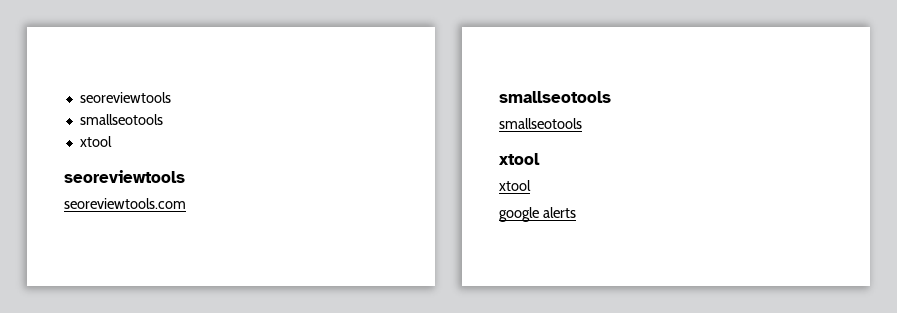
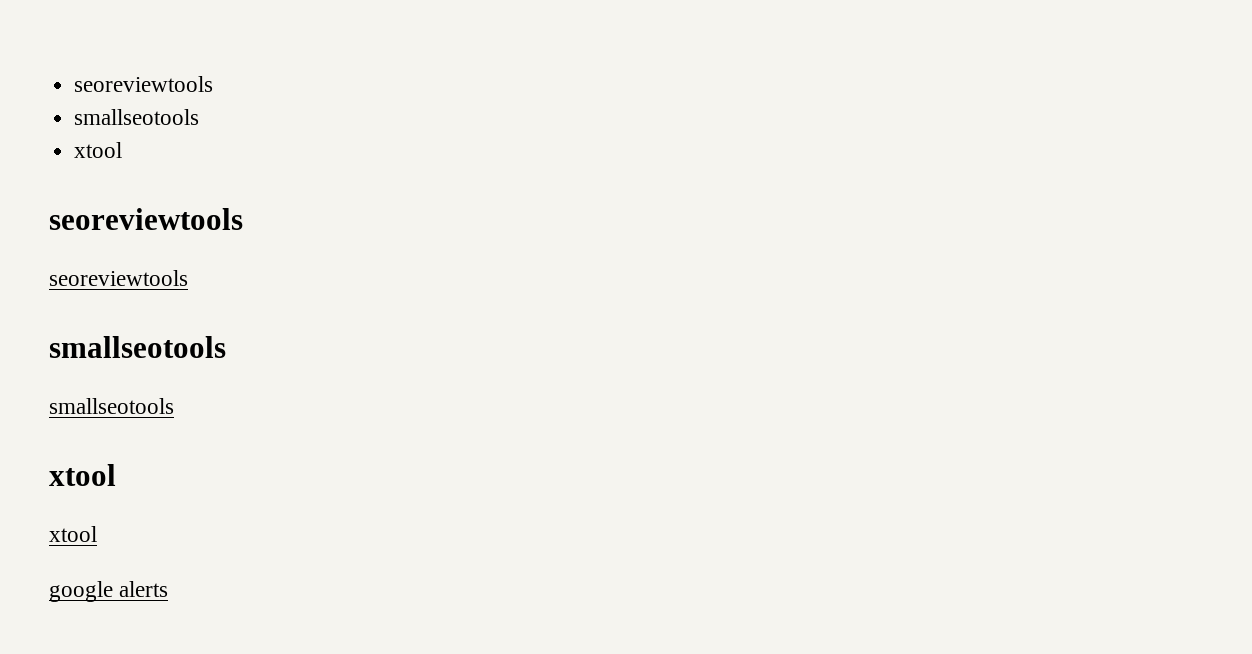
[64,198,186,209] seoreviewtools.com -> [49,270,188,286] seoreviewtools

